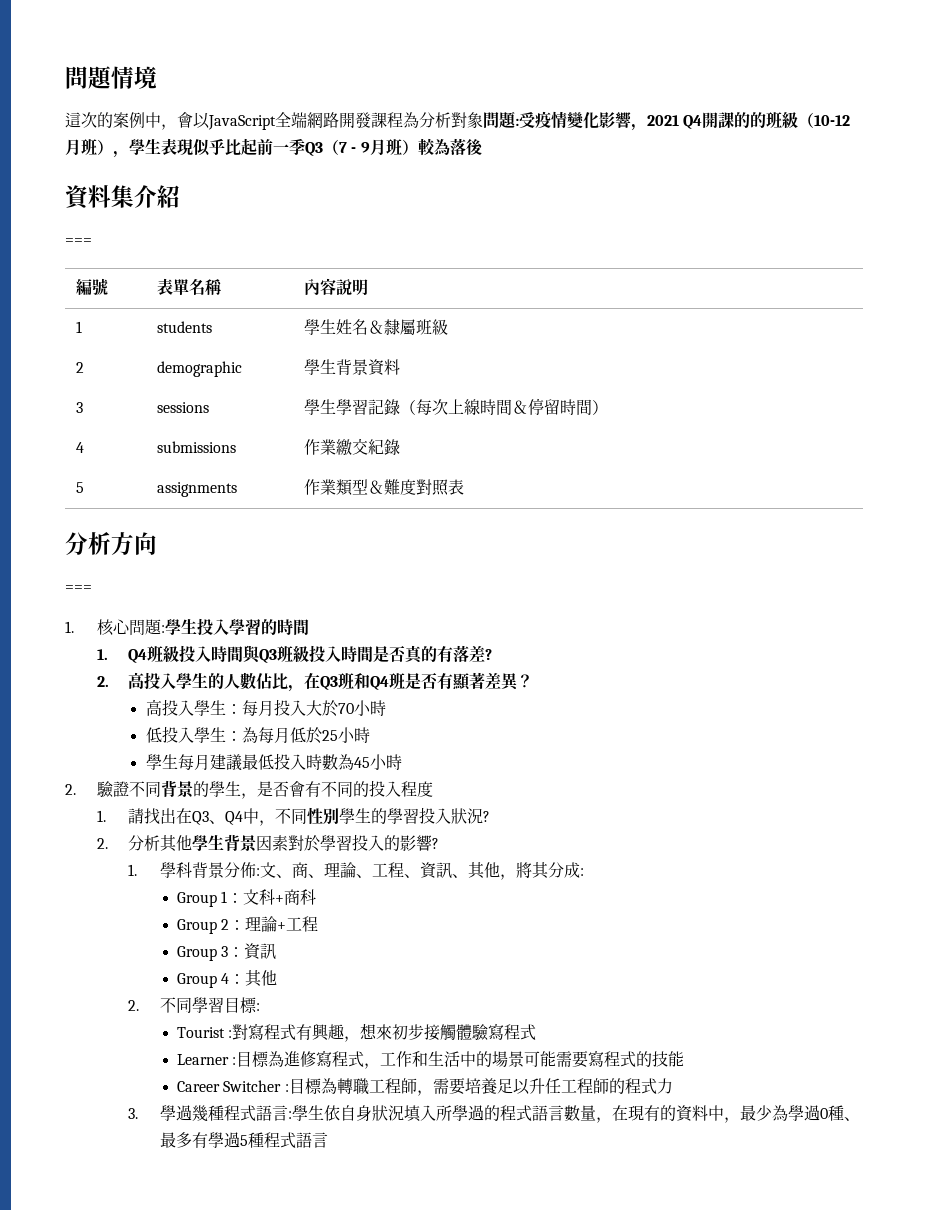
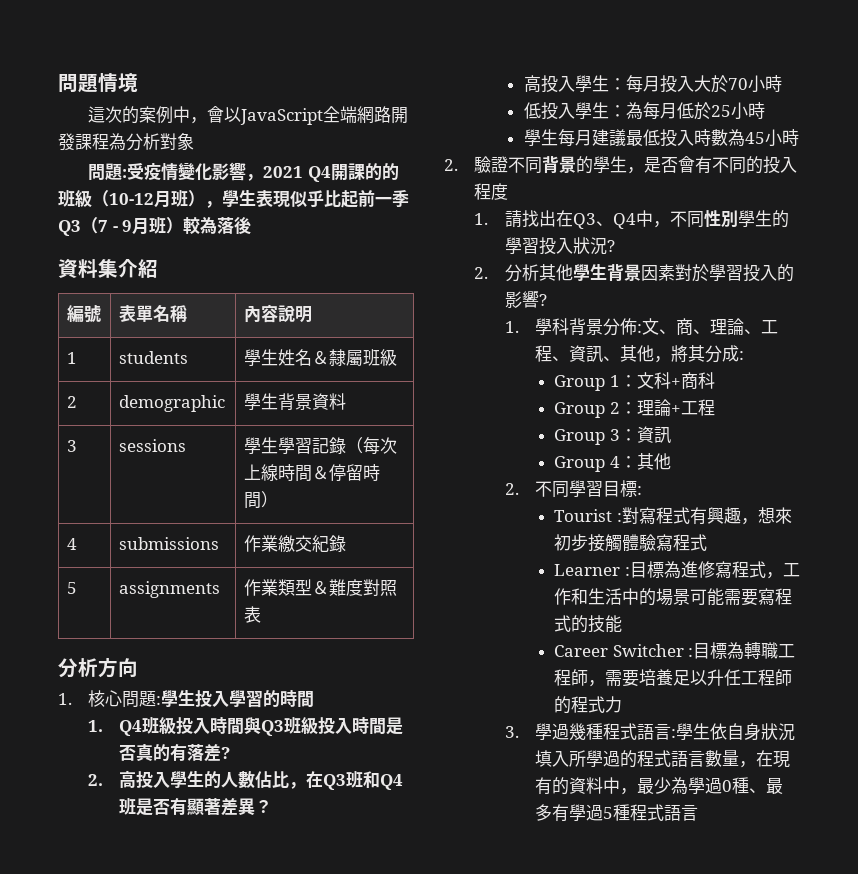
(483, 120) none -> (194, 141) //
[65,238,92,245] // === -> (158, 268) none
[65,585,92,592] // === -> (138, 667) none

